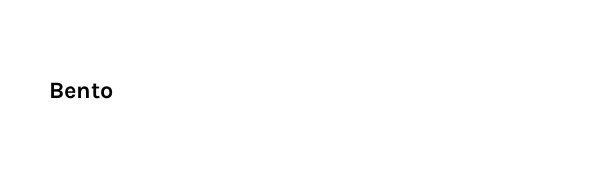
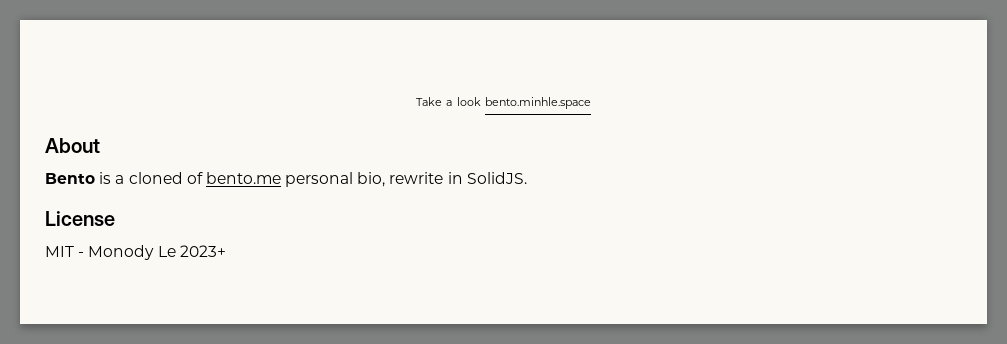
[49,82,113,99] Bento -> [416,97,591,109] [45,138,100,153] [45,172,527,187] [45,211,115,226] [45,245,226,260] Take a look bento.minhle.space // About // Bento is a cloned of bento.me personal bio, rewrite in SolidJS. // License // MIT - Monody Le 2023+

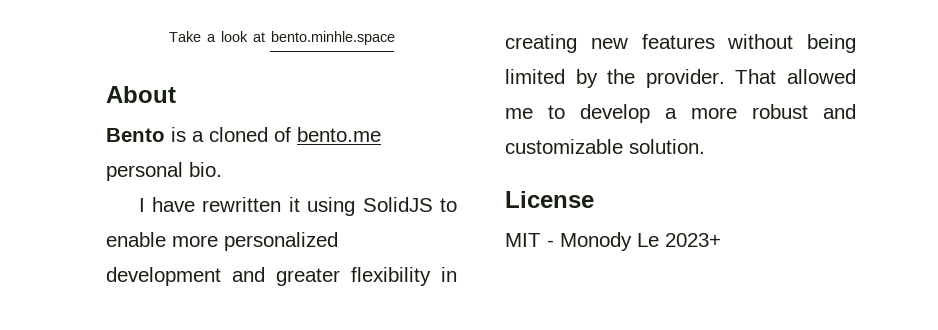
(481, 101) none -> [252,32,265,42] at
[357,172,527,187] bio, rewrite in SolidJS. -> [189,162,222,177] [138,197,457,216] [106,232,338,251] [106,267,457,286] [505,34,856,53] [505,69,856,88] [505,104,856,123] [505,139,705,154] bio. // I have rewritten it using SolidJS to enable more personalized development and greater flexibility in creating new features without being limited by the provider. That allowed me to develop a more robust and customizable solution.

